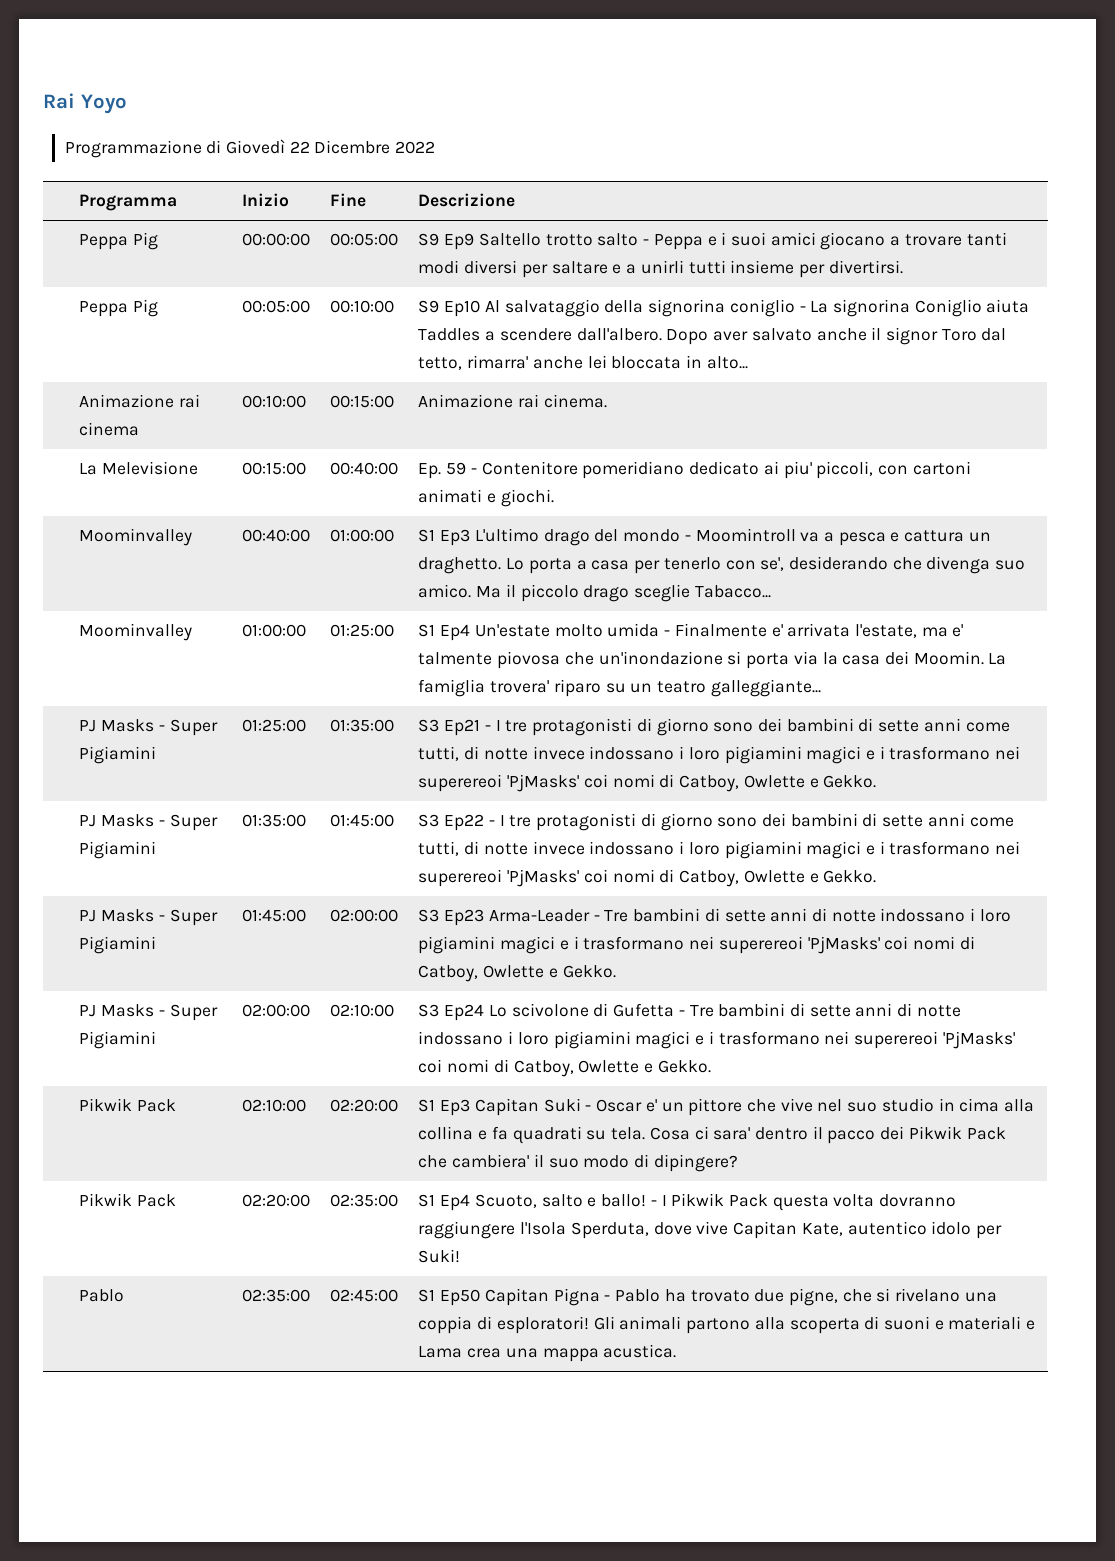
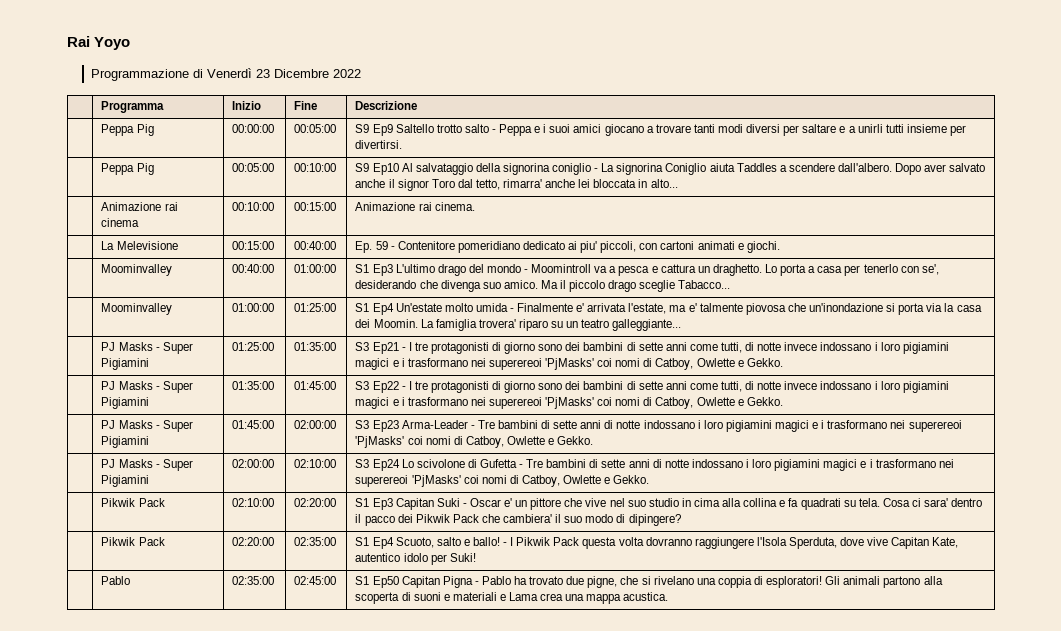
[225,139,310,154] Giovedì 22 -> [207,68,271,78] Venerdì 23

